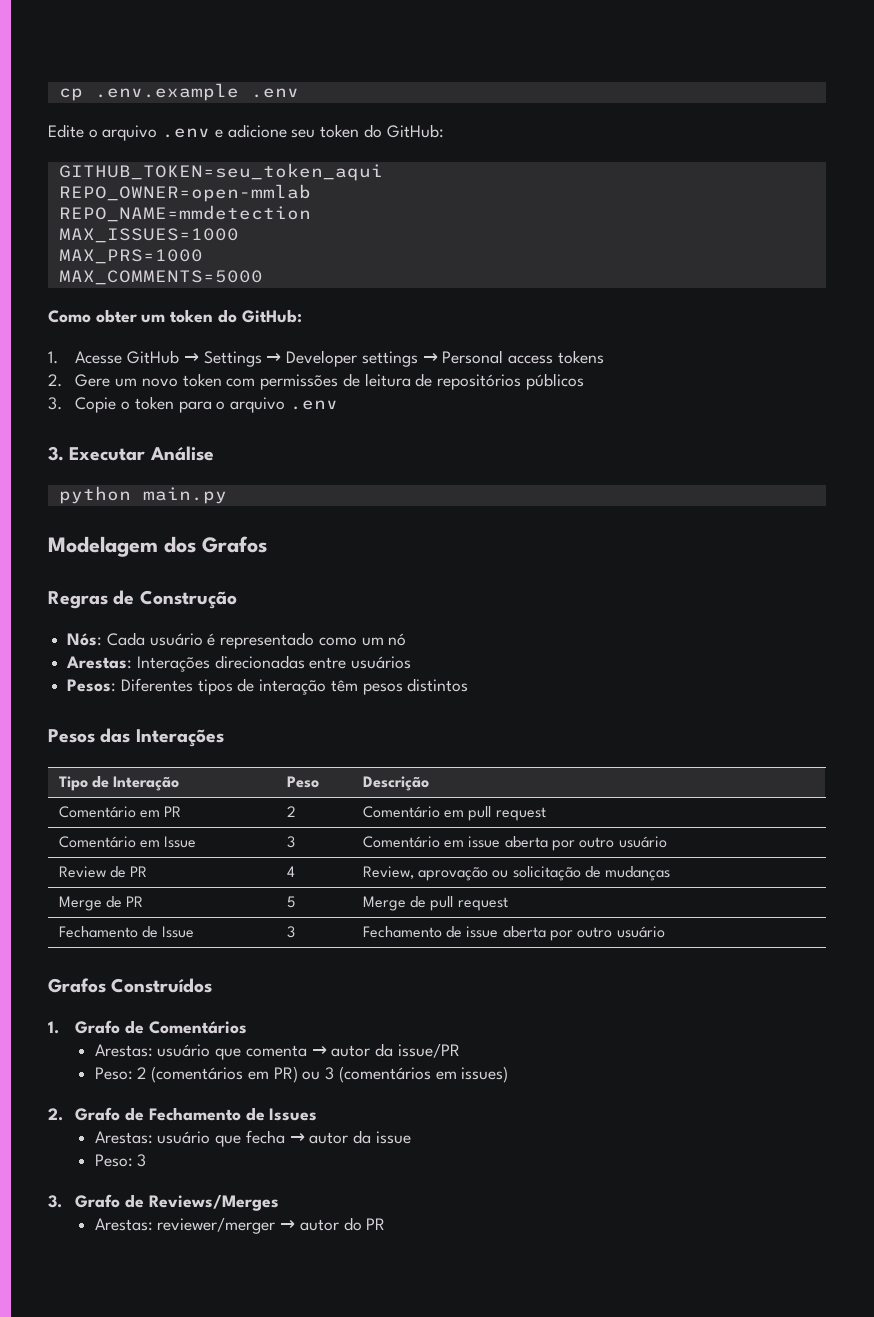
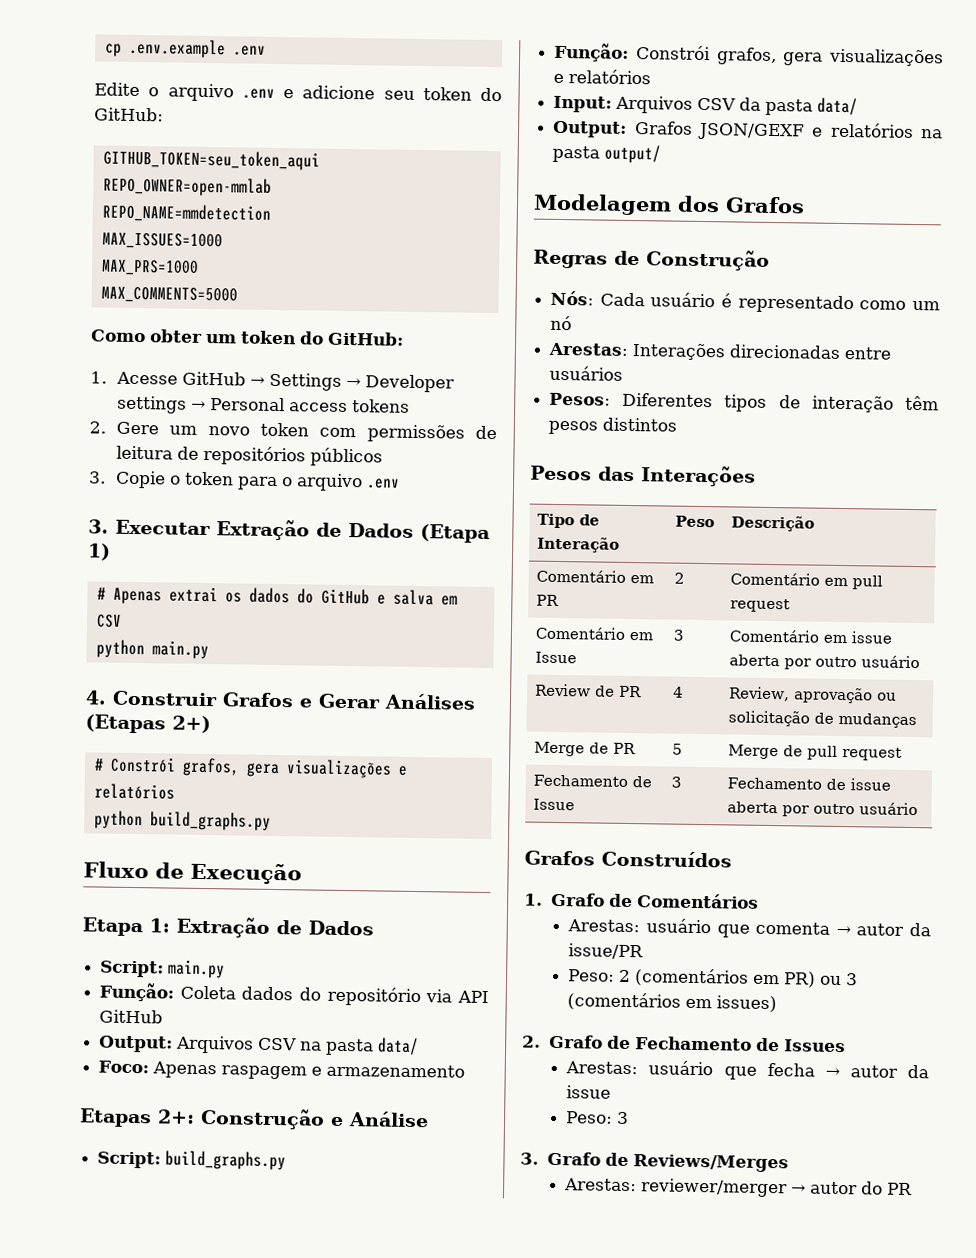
[149,446,214,461] [58,486,227,504] Análise // python main.py -> [216,519,490,544] [87,543,111,561] [96,586,458,606] [95,614,122,628] [95,639,209,660] [85,690,476,710] [85,714,211,734] [93,756,408,779] [93,783,175,800] [93,810,271,831] [83,861,302,885] [82,916,374,938] [100,959,226,979] [99,982,489,1007] [99,1009,164,1024] [98,1035,420,1056] [98,1060,466,1080] [79,1107,429,1130] [97,1150,287,1171] [554,42,944,67] [553,69,652,85] [553,95,859,116] [552,120,943,141] [552,144,662,164] Extração de Dados (Etapa 1) // # Apenas extrai os dados do GitHub e salva em CSV // python main.py // 4. Construir Grafos e Gerar Análises (Etapas 2+) // # Constrói grafos, gera visualizações e relatórios // python build_graphs.py // Fluxo de Execução // Etapa 1: Extração de Dados // Script: main.py // Função: Coleta dados do repositório via API GitHub // Output: Arquivos CSV na pasta data/ // Foco: Apenas raspagem e armazenamento // Etapas 2+: Construção e Análise // Script: build_graphs.py // Função: Constrói grafos, gera visualizações e relatórios // Input: Arquivos CSV da pasta data/ // Output: Grafos JSON/GEXF e relatórios na pasta output/

